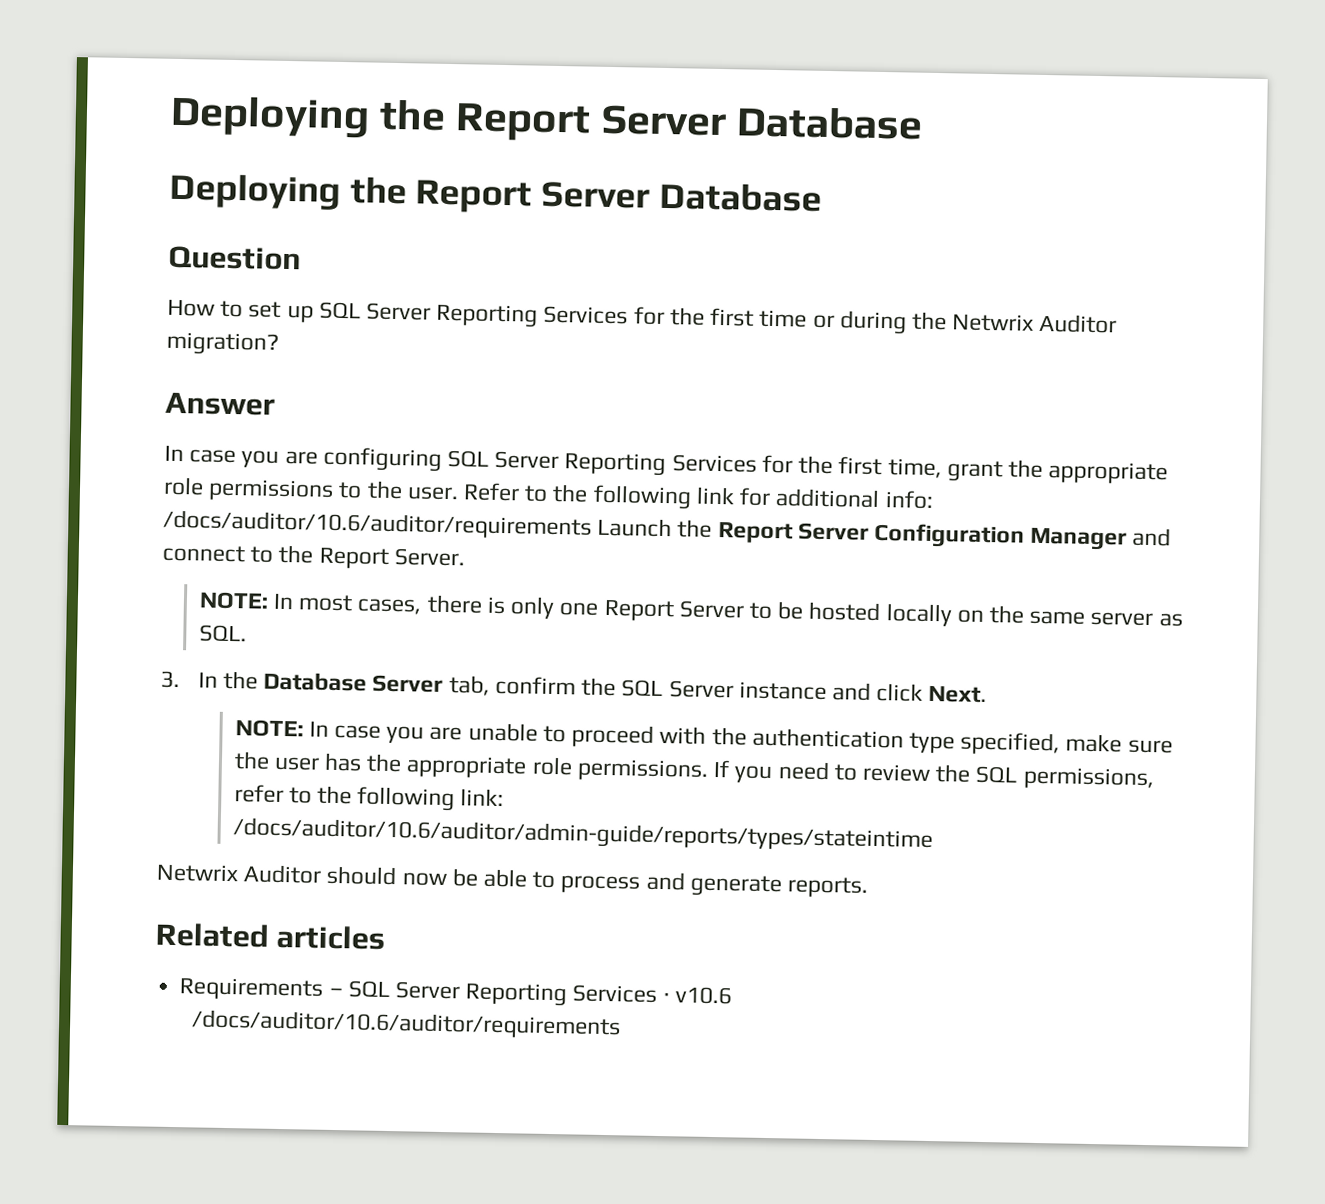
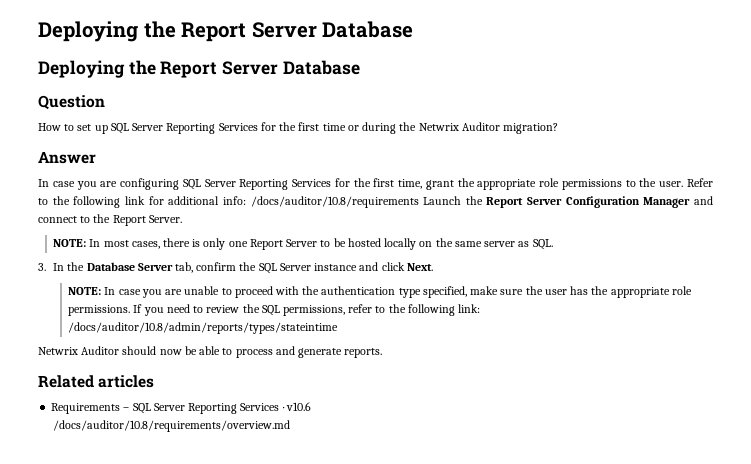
[163,509,592,540] /docs/auditor/10.6/auditor/requirements -> [250,196,419,208] /docs/auditor/10.8/requirements
[232,817,933,854] /docs/auditor/10.6/auditor/admin-guide/reports/types/stateintime -> [68,322,339,334] /docs/auditor/10.8/admin/reports/types/stateintime
[190,1009,621,1040] /docs/auditor/10.6/auditor/requirements -> [53,420,291,432] /docs/auditor/10.8/requirements/overview.md

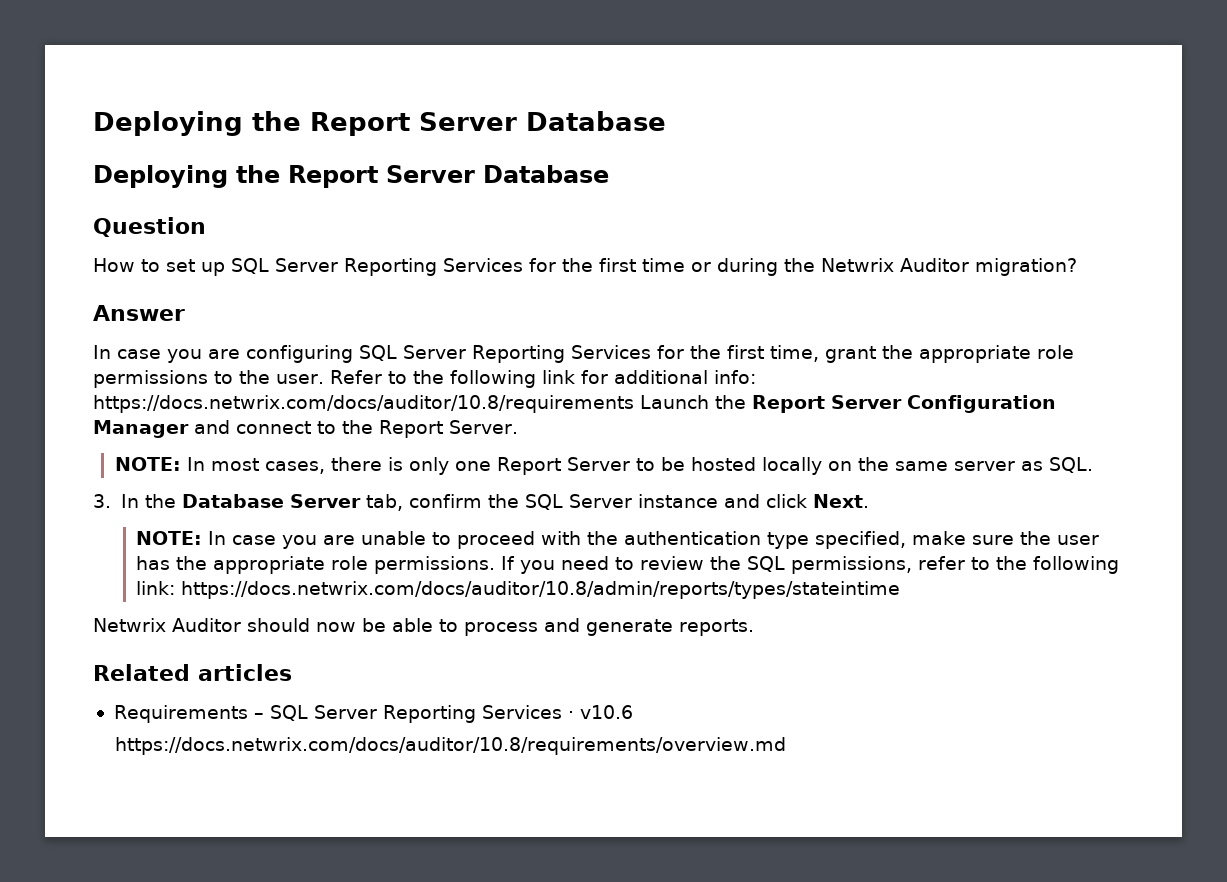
[250,196,419,208] /docs/auditor/10.8/requirements -> [93,395,634,413] https://docs.netwrix.com/docs/auditor/10.8/requirements
[68,322,339,334] /docs/auditor/10.8/admin/reports/types/stateintime -> [181,581,901,599] https://docs.netwrix.com/docs/auditor/10.8/admin/reports/types/stateintime
[53,420,291,432] /docs/auditor/10.8/requirements/overview.md -> [114,737,786,755] https://docs.netwrix.com/docs/auditor/10.8/requirements/overview.md

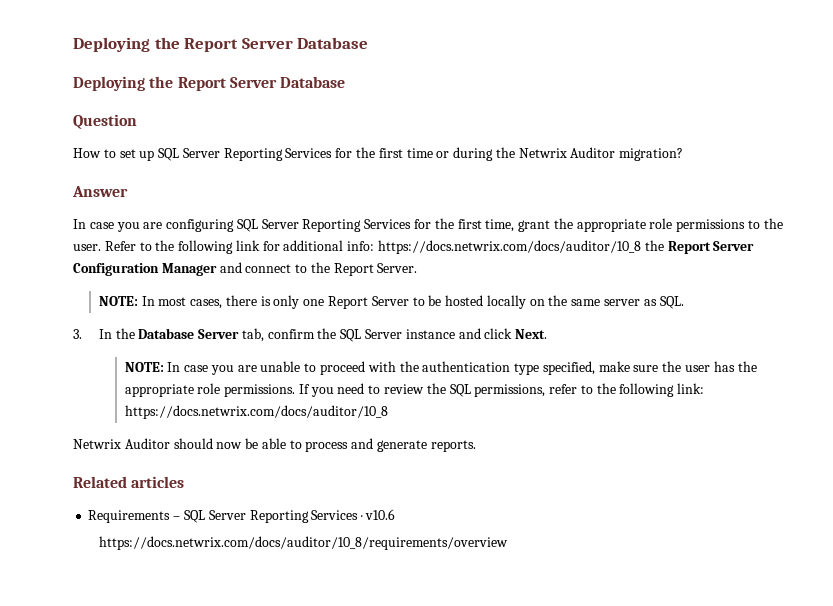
[93,395,709,413] https://docs.netwrix.com/docs/auditor/10.8/requirements Launch -> [378,240,642,254] https://docs.netwrix.com/docs/auditor/10_8
[181,581,901,599] https://docs.netwrix.com/docs/auditor/10.8/admin/reports/types/stateintime -> [124,405,388,419] https://docs.netwrix.com/docs/auditor/10_8
[114,737,786,755] https://docs.netwrix.com/docs/auditor/10.8/requirements/overview.md -> [98,536,508,550] https://docs.netwrix.com/docs/auditor/10_8/requirements/overview

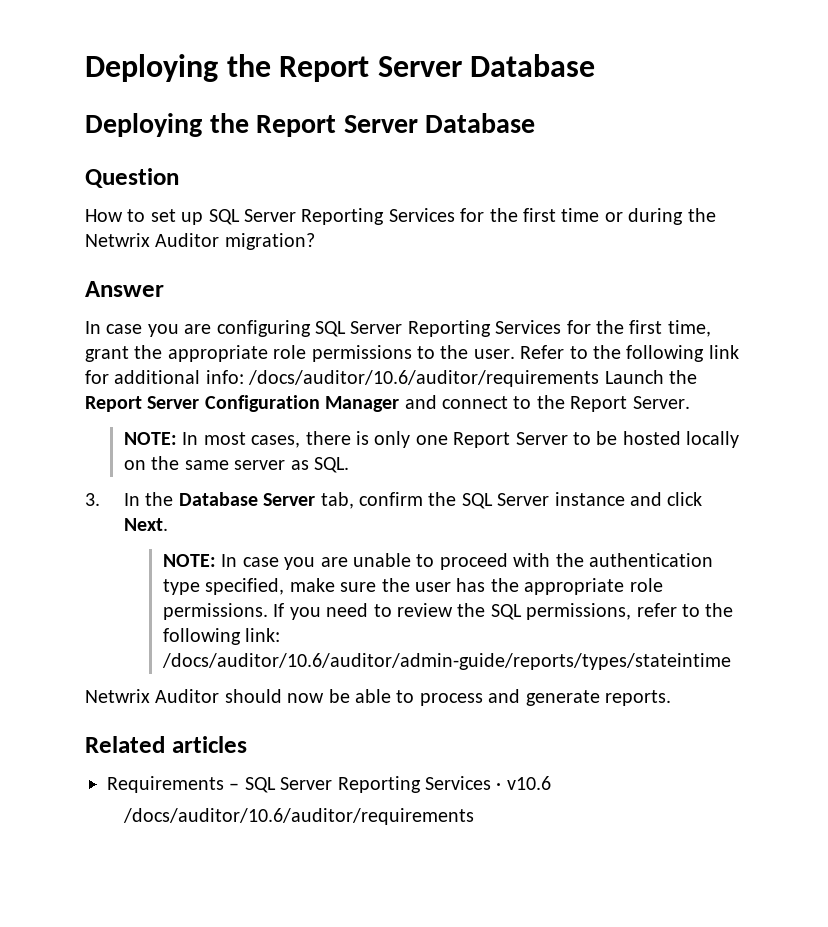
[378,240,642,254] https://docs.netwrix.com/docs/auditor/10_8 -> [248,370,664,387] /docs/auditor/10.6/auditor/requirements Launch
[124,405,388,419] https://docs.netwrix.com/docs/auditor/10_8 -> [162,653,732,670] /docs/auditor/10.6/auditor/admin-guide/reports/types/stateintime
[98,536,508,550] https://docs.netwrix.com/docs/auditor/10_8/requirements/overview -> [123,808,475,825] /docs/auditor/10.6/auditor/requirements

